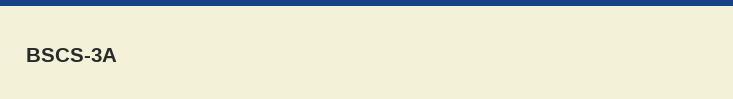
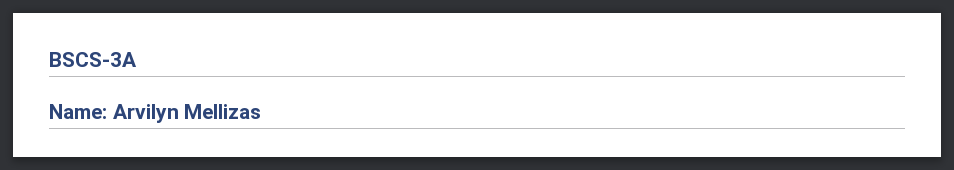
(117, 55) none -> [49,104,262,123] // Name: Arvilyn Mellizas

